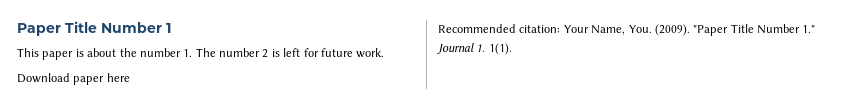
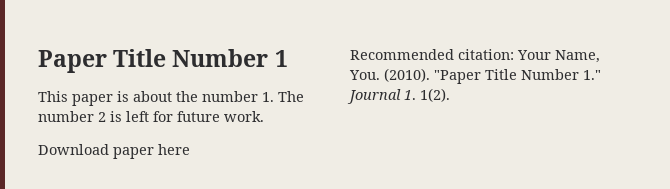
[654,24,690,36] (2009). -> [384,68,430,82] (2010).
[488,43,512,55] 1(1). -> [420,88,450,102] 1(2).

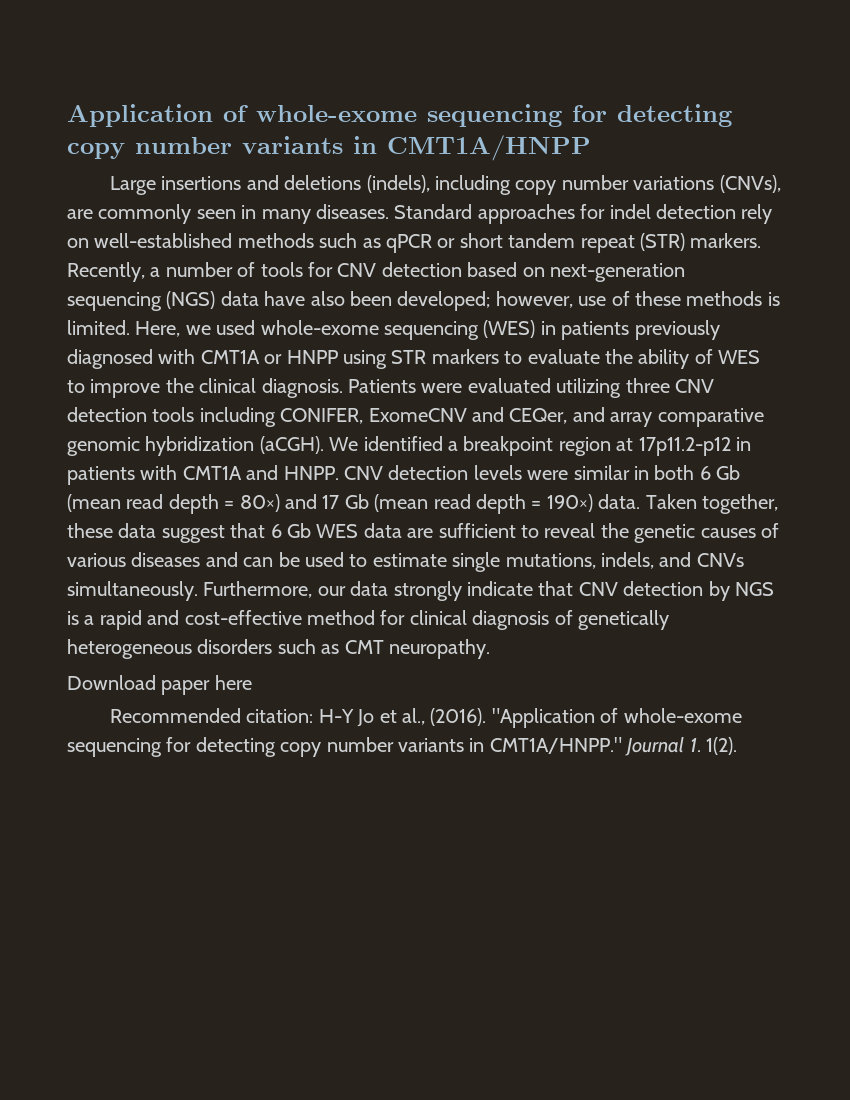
[38,49,288,73] [38,91,304,106] [38,111,264,122] Paper Title Number 1 // This paper is about the number 1. The number 2 is left for future work. -> [67,104,732,127] [67,135,591,161] [109,175,781,195] [67,204,773,224] [67,233,762,253] [67,262,685,282] [67,291,780,311] [67,320,720,340] [67,349,761,369] [67,378,714,398] [67,407,764,427] [67,436,751,456] [67,465,741,485] [67,494,778,514] [67,523,779,543] [67,552,744,572] [67,581,774,601] [67,610,669,630] [67,639,490,659] Application of whole-exome sequencing for detecting copy number variants in CMT1A/HNPP // Large insertions and deletions (indels), including copy number variations (CNVs), are commonly seen in many diseases. Standard approaches for indel detection rely on well-established methods such as qPCR or short tandem repeat (STR) markers. Recently, a number of tools for CNV detection based on next-generation sequencing (NGS) data have also been developed; however, use of these methods is limited. Here, we used whole-exome sequencing (WES) in patients previously diagnosed with CMT1A or HNPP using STR markers to evaluate the ability of WES to improve the clinical diagnosis. Patients were evaluated utilizing three CNV detection tools including CONIFER, ExomeCNV and CEQer, and array comparative genomic hybridization (aCGH). We identified a breakpoint region at 17p11.2-p12 in patients with CMT1A and HNPP. CNV detection levels were similar in both 6 Gb (mean read depth = 80×) and 17 Gb (mean read depth = 190×) data. Taken together, these data suggest that 6 Gb WES data are sufficient to reveal the genetic causes of various diseases and can be used to estimate single mutations, indels, and CNVs simultaneously. Furthermore, our data strongly indicate that CNV detection by NGS is a rapid and cost-effective method for clinical diagnosis of genetically heterogeneous disorders such as CMT neuropathy.
[517,50,600,63] [349,68,601,84] Your Name, You. (2010). "Paper Title Number 1." -> [318,708,742,728] [67,737,622,757] H-Y Jo et al., (2016). "Application of whole-exome sequencing for detecting copy number variants in CMT1A/HNPP."

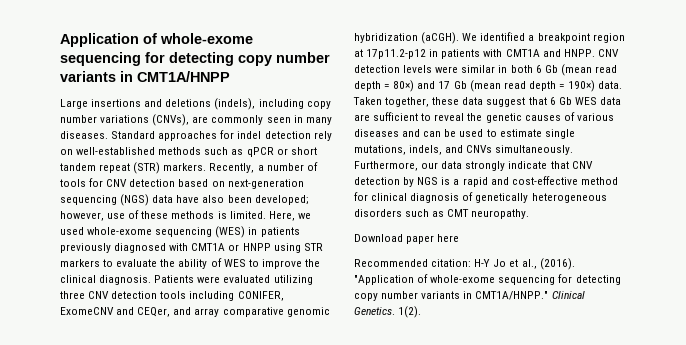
[625,737,701,756] Journal 1. -> [551,291,585,299] [354,307,395,315] Clinical Genetics.

